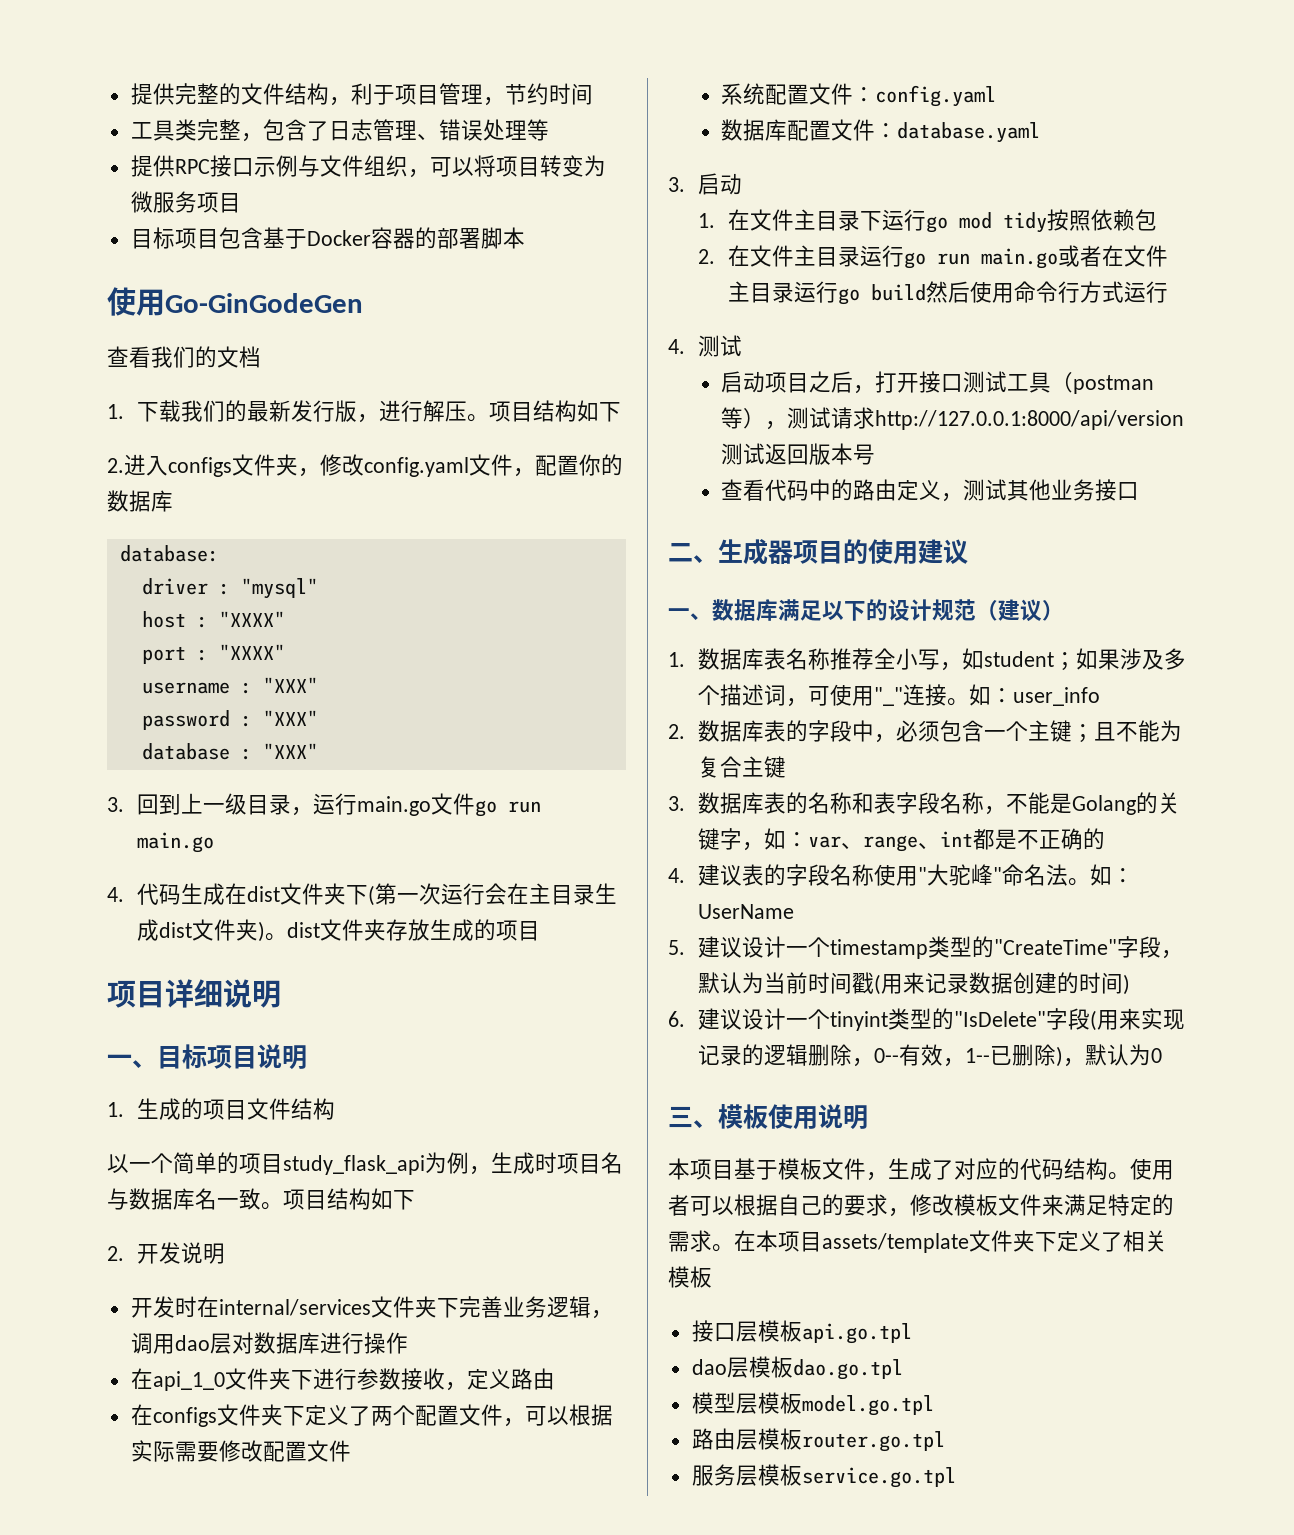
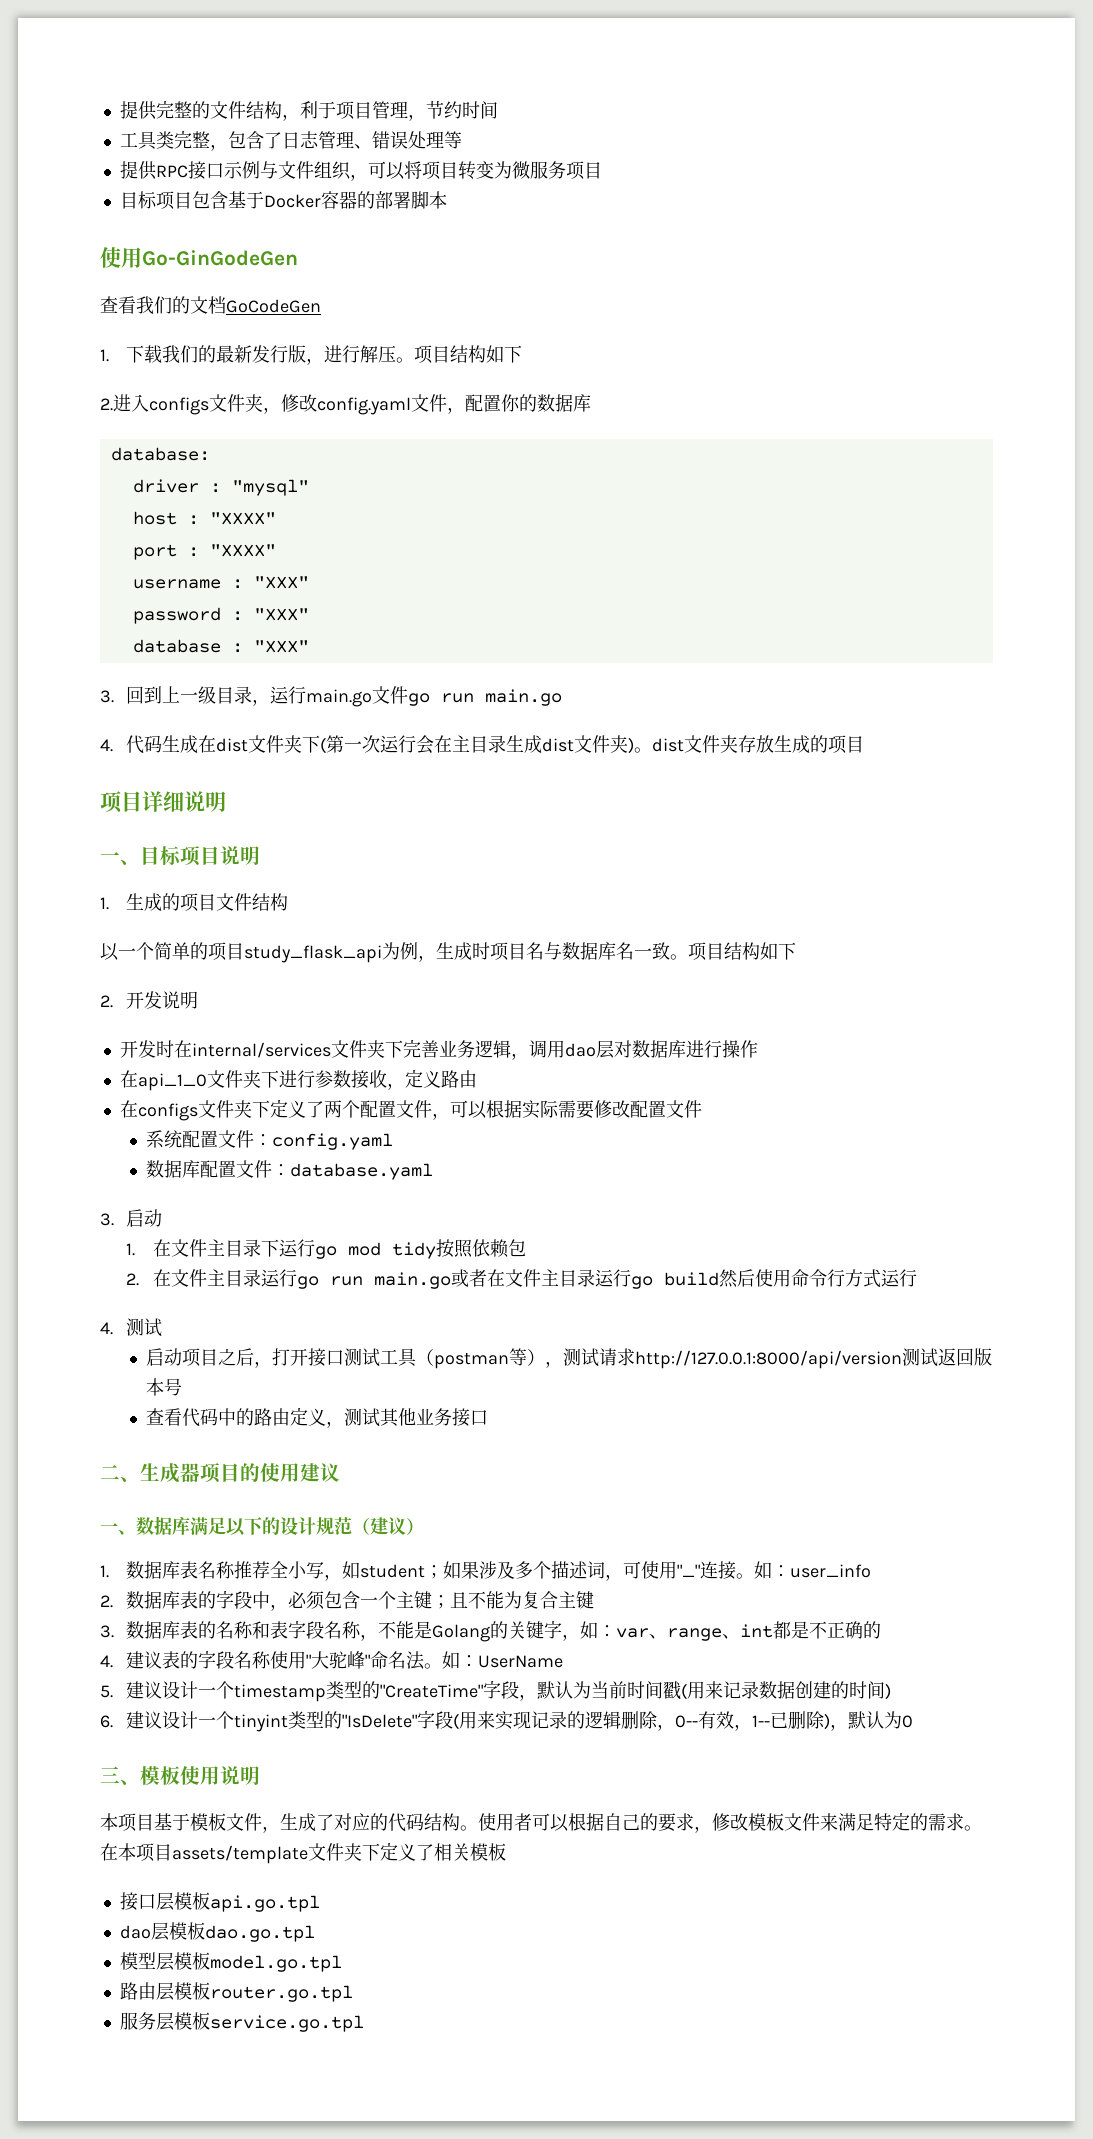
(261, 357) none -> [226,299,321,313] GoCodeGen

